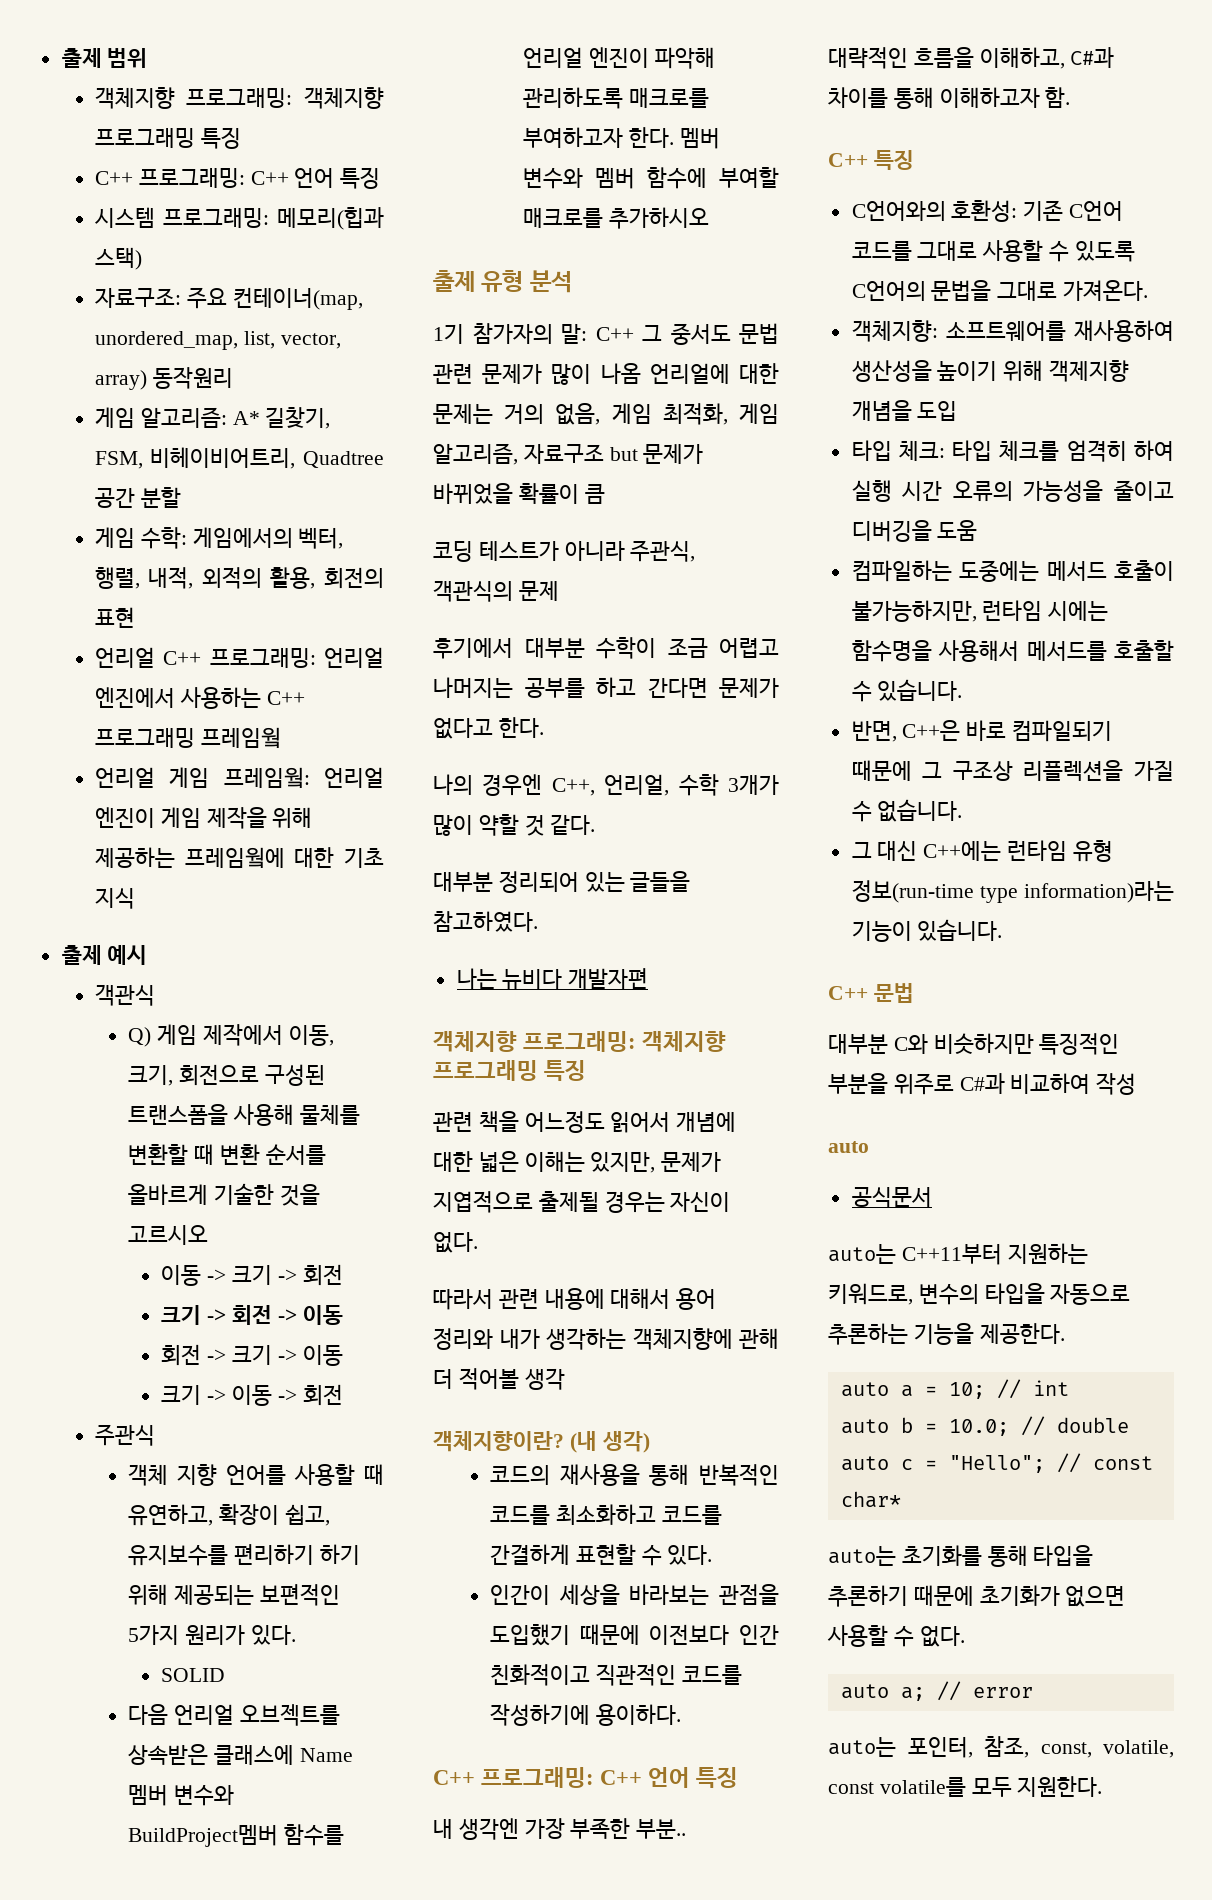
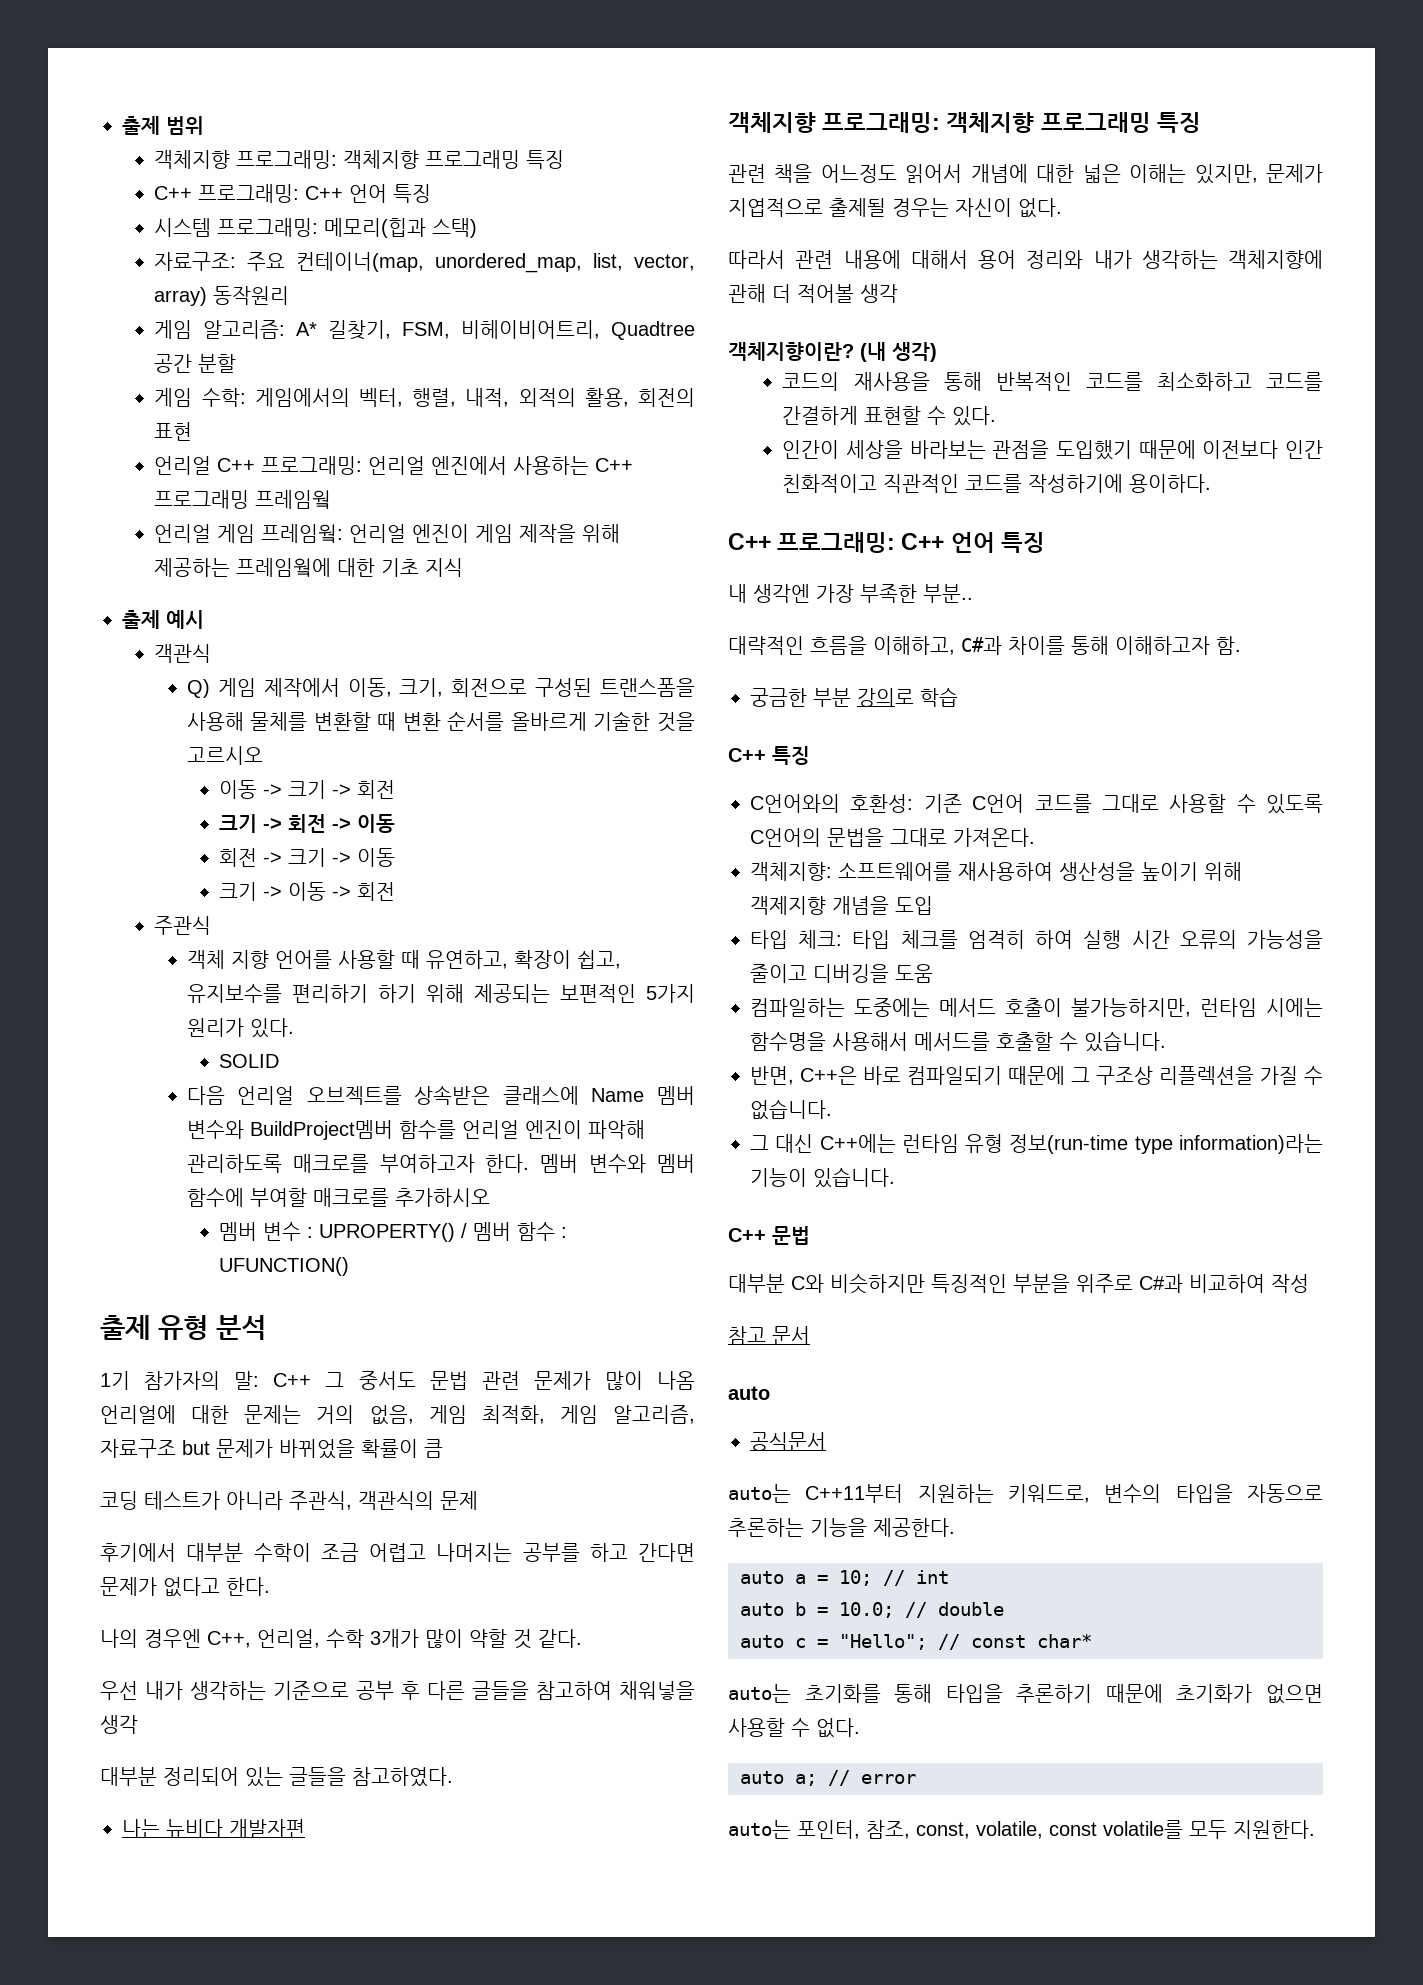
(709, 218) none -> [219,1222,568,1242] [219,1257,350,1276] // 멤버 변수 : UPROPERTY() / 멤버 함수 : UFUNCTION()
(596, 824) none -> [100,1681,695,1700] [100,1715,138,1734] // 우선 내가 생각하는 기준으로 공부 후 다른 글들을 참고하여 채워넣을 생각
(1071, 97) none -> [750,687,958,707] // 궁금한 부분 강의로 학습
(1137, 1084) none -> [728,1326,810,1345] // 참고 문서

